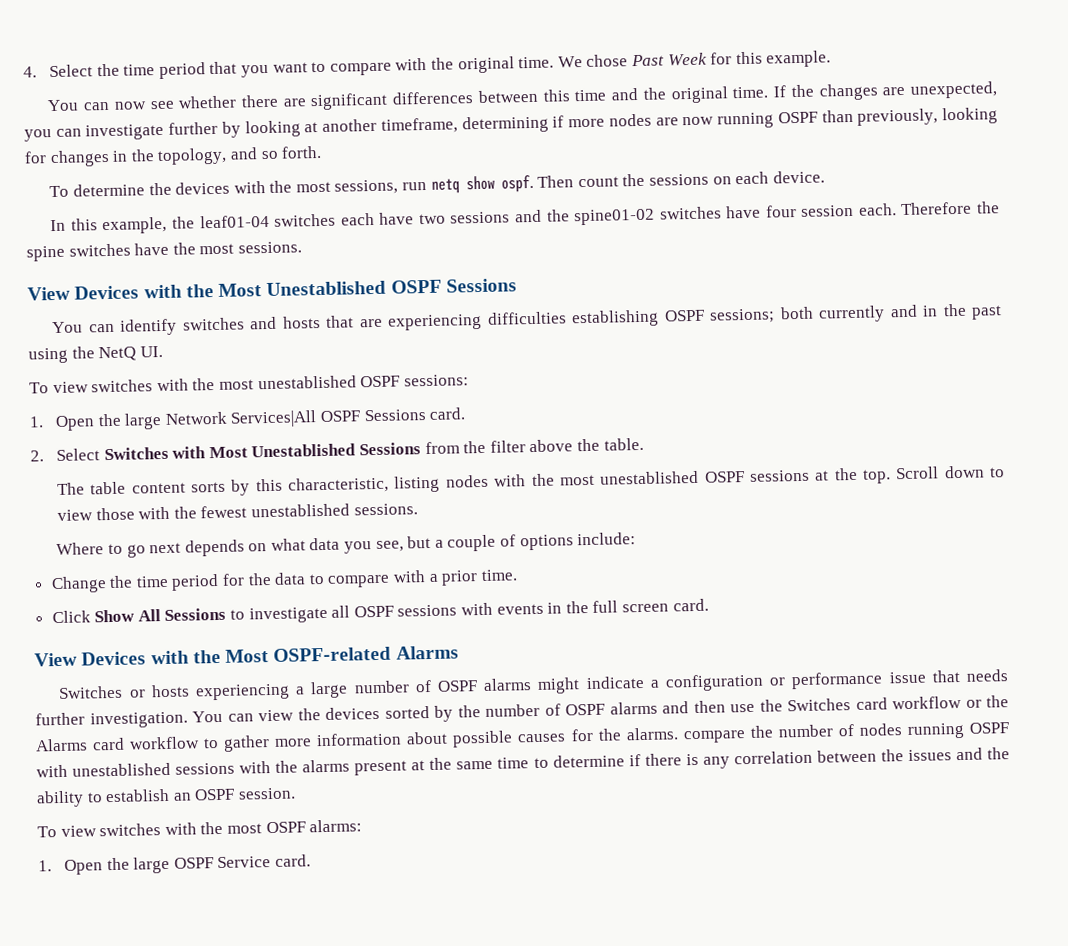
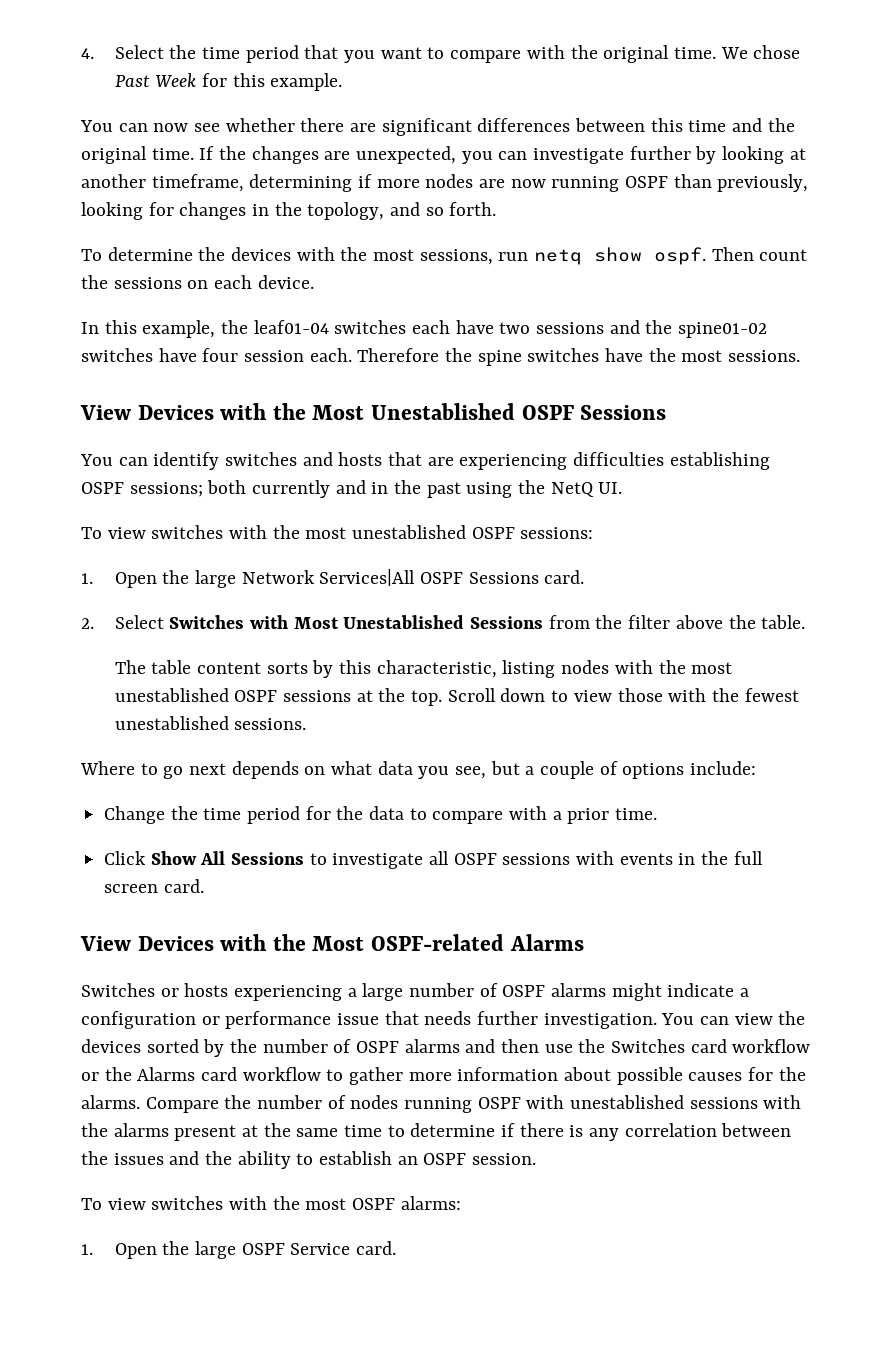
[682,730,746,744] compare -> [145,1097,219,1113] Compare

